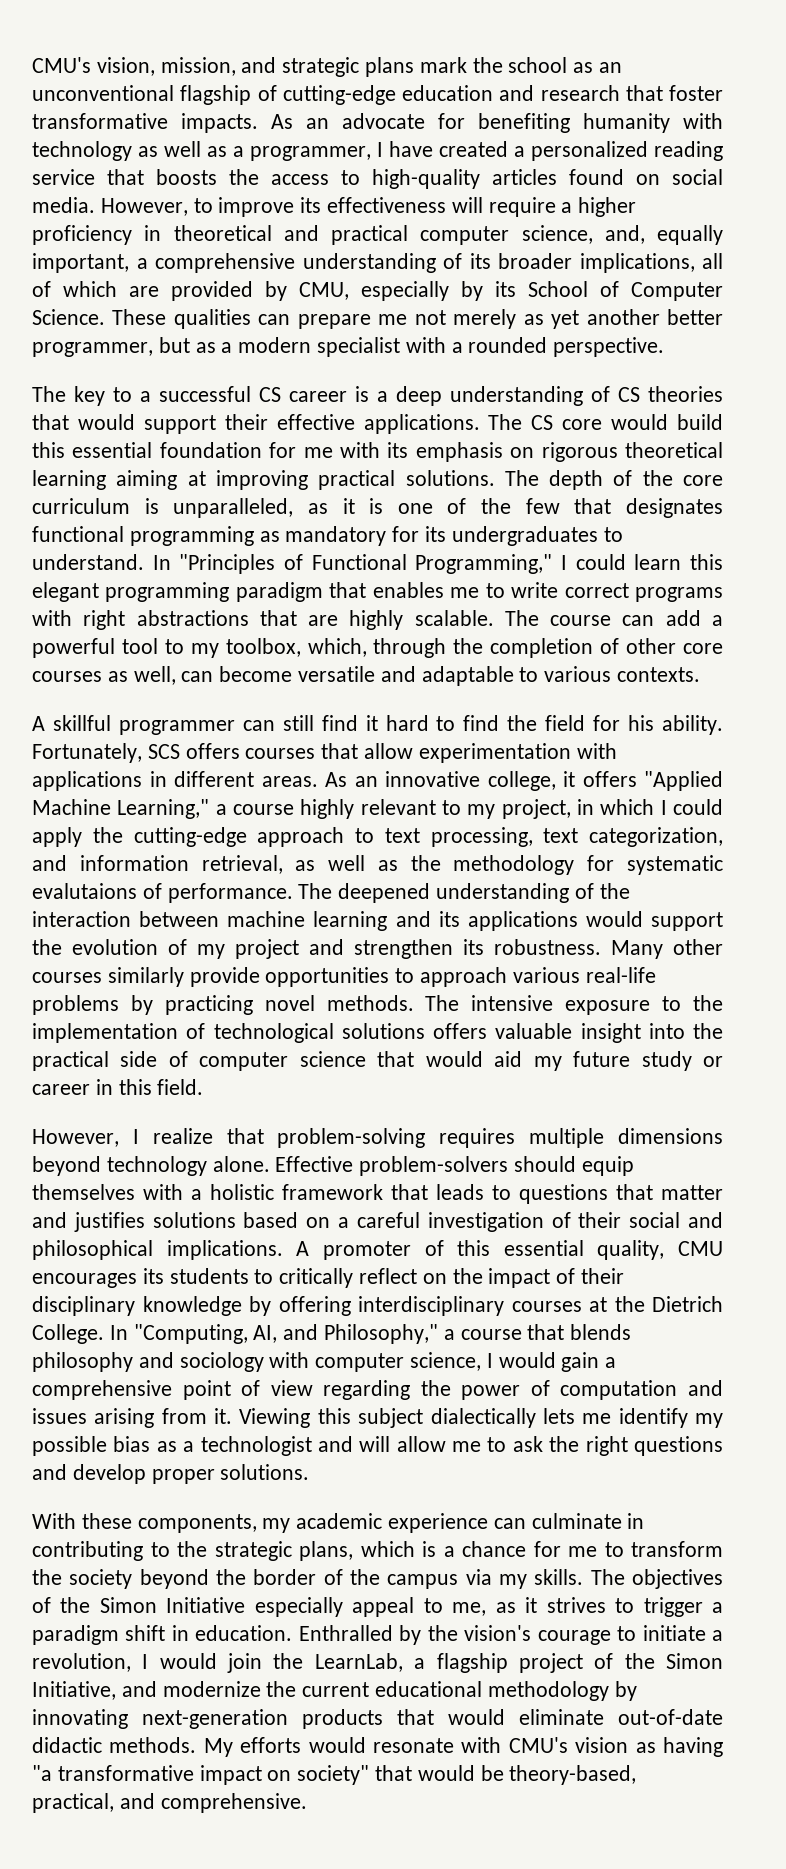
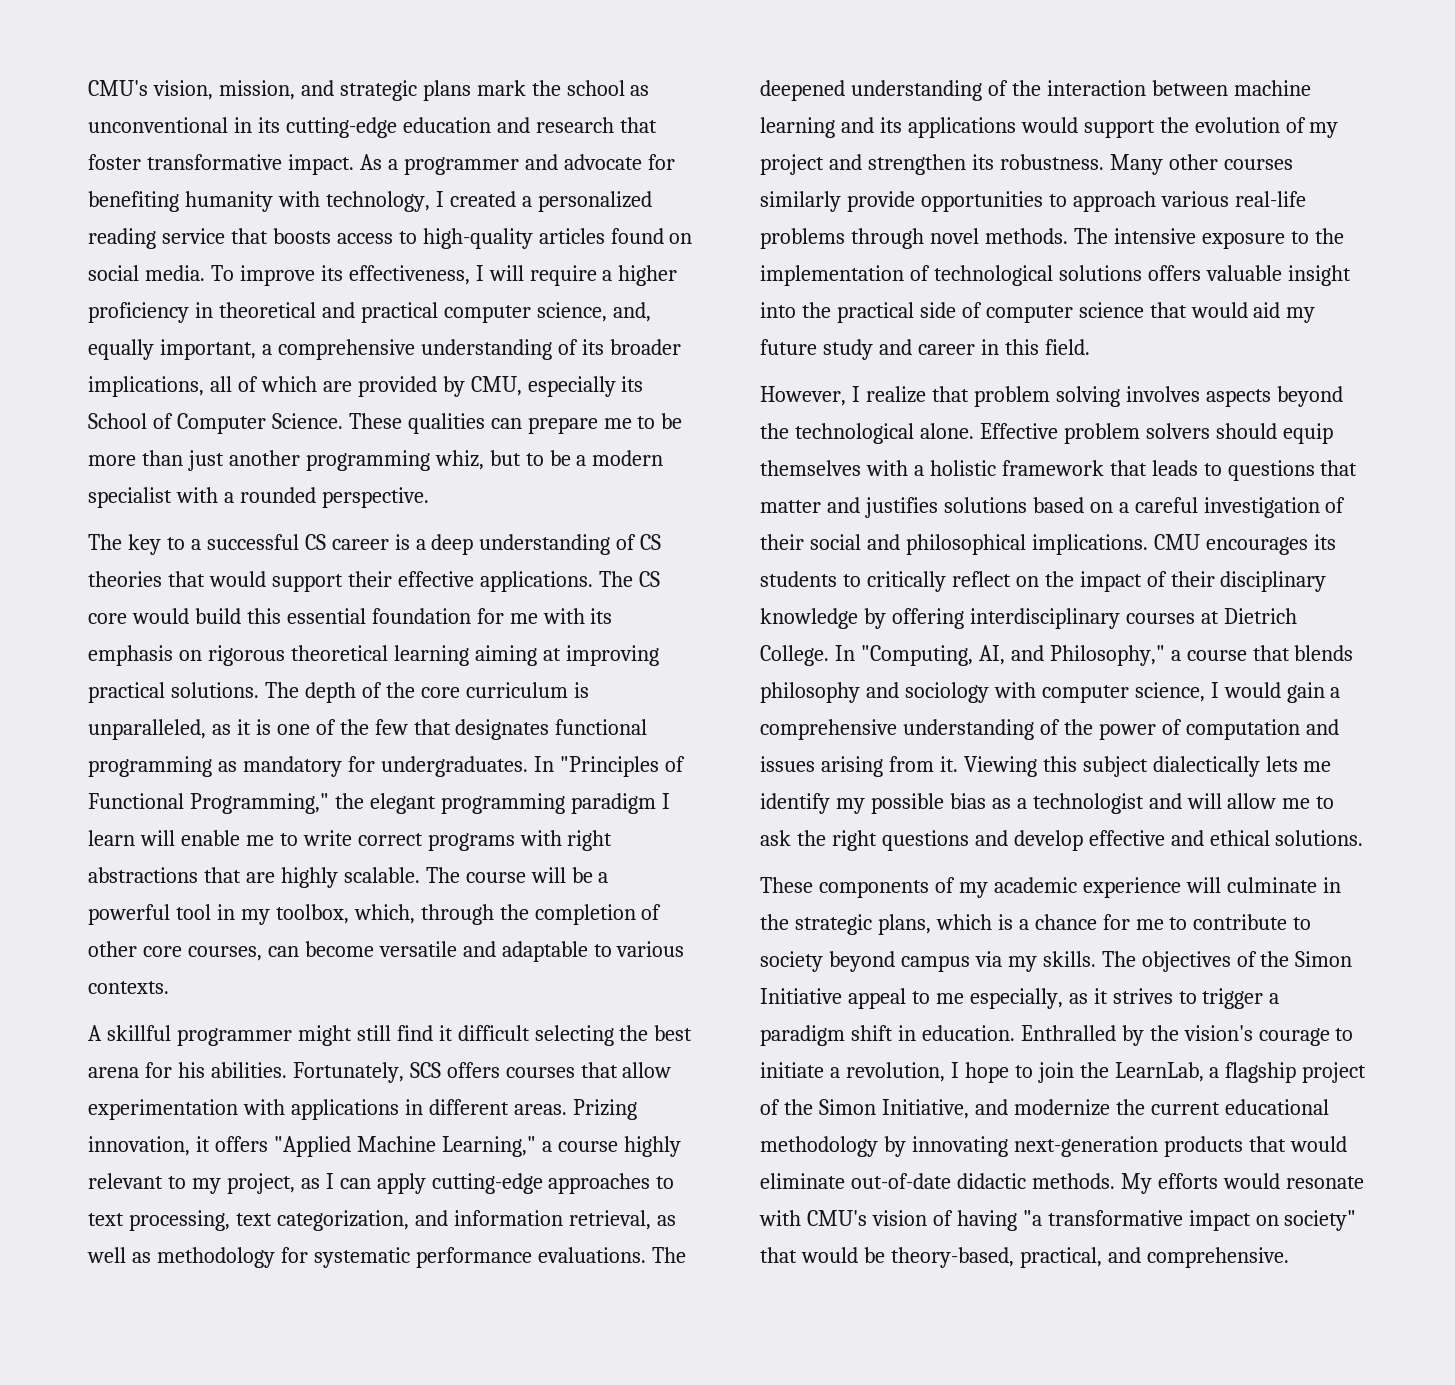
[599,62,623,73] [32,85,277,105] an unconventional flagship of -> [88,117,280,133] unconventional in its
[181,113,329,133] impacts. As an -> [287,154,558,175] impact. As a programmer and
[32,141,433,161] technology as well as a programmer, I have -> [325,191,444,212] technology, I
[229,169,259,185] the -> (331, 236) none
[100,197,447,217] However, to improve its effectiveness -> [210,265,484,286] To improve its effectiveness, I
[461,281,483,301] by -> (616, 386) none
[414,309,723,329] [32,337,216,357] not merely as yet another better programmer, but as -> [637,413,683,429] [88,450,571,471] to be more than just another programming whiz, but to be
[425,526,623,546] [32,554,144,570] its undergraduates to understand. -> [380,756,528,777] undergraduates.
[561,554,723,570] [32,582,444,602] I could learn this elegant programming paradigm that enables -> [334,793,670,814] [88,830,240,846] the elegant programming paradigm I learn will enable
[622,610,701,626] can add -> [530,867,593,883] will be
[164,639,184,654] to -> [216,904,235,920] in
[32,666,176,685] courses as well, -> [187,946,262,961] courses,
[242,720,275,731] can -> [297,1025,352,1046] might
[385,715,586,731] hard to find the field -> [457,1025,693,1046] [88,1067,139,1078] difficult selecting the best arena
[662,715,724,735] ability. -> [210,1062,287,1078] abilities.
[325,771,556,791] As an innovative college, -> [572,1099,637,1120] [88,1136,190,1156] Prizing innovation,
[576,799,723,815] [32,827,345,847] in which I could apply the cutting-edge approach -> [300,1173,651,1194] as I can apply cutting-edge approaches
[410,855,441,871] the -> (151, 1257) none
[32,883,293,903] evalutaions of performance. -> [415,1247,646,1268] performance evaluations.
[130,995,253,1015] by practicing -> [850,228,924,249] through
[703,1056,723,1067] or -> [878,339,912,355] and
[277,1128,723,1148] [32,1156,509,1176] problem-solving requires multiple dimensions beyond technology alone. Effective problem-solvers -> [973,386,1343,407] [760,423,1210,444] problem solving involves aspects beyond the technological alone. Effective problem solvers
[296,1240,665,1260] A promoter of this essential quality, -> (1148, 544) none
[614,1296,645,1312] the -> (1219, 617) none
[182,1380,411,1400] point of view regarding -> [902,719,1060,740] understanding of
[151,1464,310,1484] [32,1513,257,1533] proper solutions. // With these components, -> [1088,830,1364,846] [760,877,955,898] effective and ethical solutions. // These components of
[493,1518,526,1529] can -> [1185,877,1221,893] will
[32,1541,170,1561] contributing to -> (1341, 885) none
[631,1541,723,1557] [32,1569,380,1589] transform the society beyond the border of the -> [1193,914,1312,930] [760,951,895,972] contribute to society beyond
[254,1597,343,1617] especially -> (842, 996) none
[452,1602,487,1616] me, -> [935,988,1063,1009] me especially,
[159,1653,217,1669] would -> [964,1062,1033,1083] hope to
[635,1742,656,1753] as -> [932,1210,953,1226] of

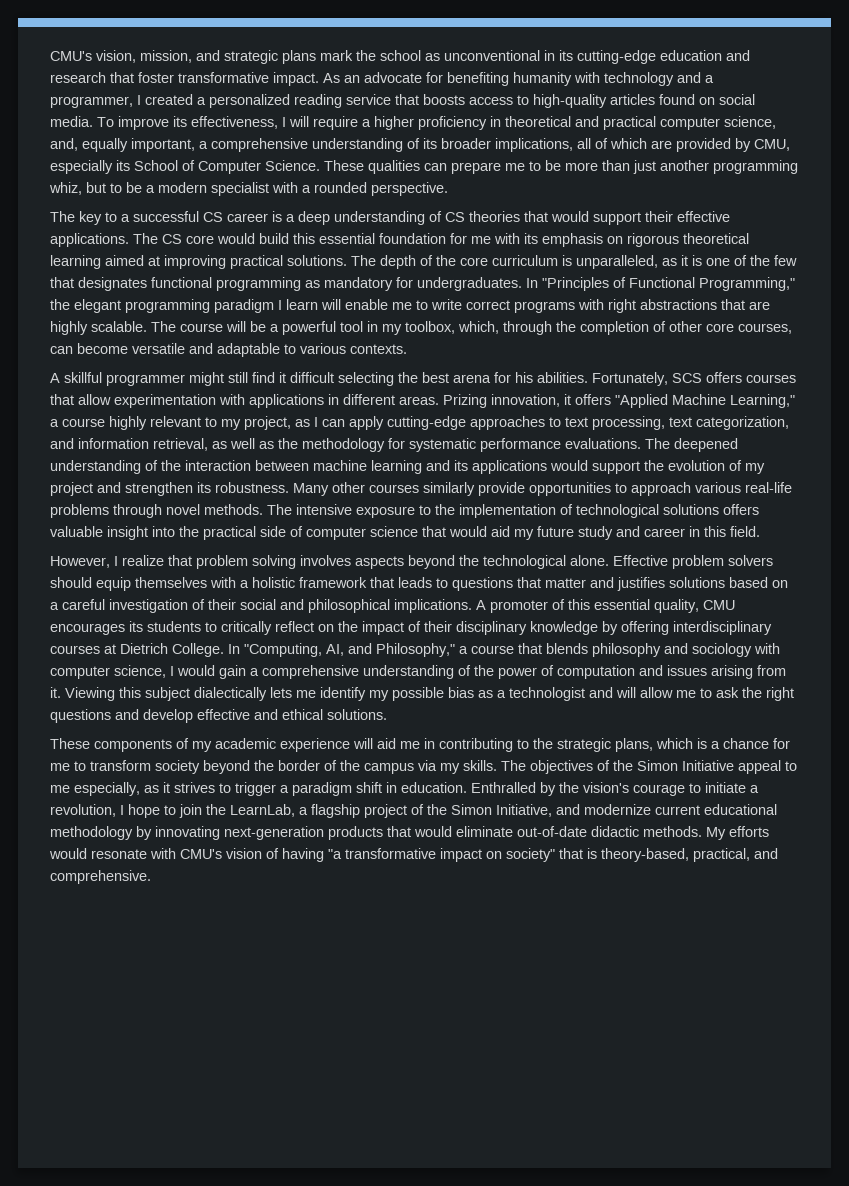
[387,154,558,175] a programmer and -> [344,75,360,83] an
[325,191,430,212] technology, -> [604,72,714,86] [50,96,133,108] technology and a programmer,
[474,645,537,666] aiming -> [105,255,144,266] aimed
(151, 1257) none -> [278,438,298,449] the
(1148, 544) none -> [476,599,699,613] A promoter of this essential quality,
[1226,877,1341,893] culminate in -> [377,738,529,752] aid me in contributing to
[1193,914,1312,930] [760,951,895,972] contribute to society beyond -> [90,760,360,774] transform society beyond the border of the
[1115,1099,1145,1115] the -> (651, 809) none
[800,1247,885,1263] would be -> [587,848,597,859] is

